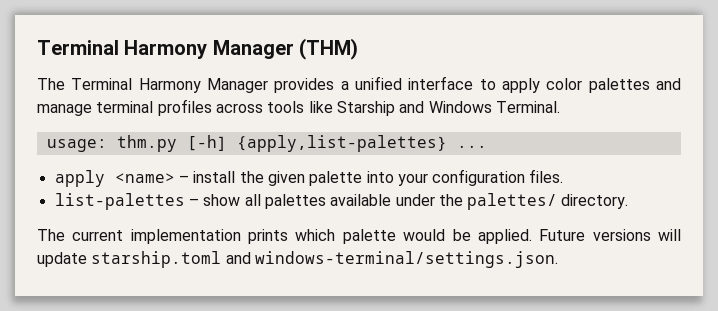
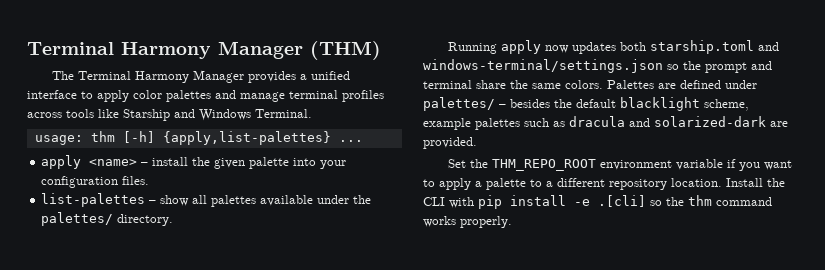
[116,135,177,152] thm.py -> [90,131,115,142] thm
[37,229,682,244] [37,251,558,268] The current implementation prints which palette would be applied. Future versions will update starship.toml and windows-terminal/settings.json. -> [447,40,779,54] [423,59,772,73] [423,80,757,89] [423,97,749,111] [423,116,788,130] [423,137,477,149] [447,159,792,171] [423,178,785,190] [423,195,772,209] [423,216,512,228] Running apply now updates both starship.toml and windows-terminal/settings.json so the prompt and terminal share the same colors. Palettes are defined under palettes/ – besides the default blacklight scheme, example palettes such as dracula and solarized-dark are provided. // Set the THM_REPO_ROOT environment variable if you want to apply a palette to a different repository location. Install the CLI with pip install -e .[cli] so the thm command works properly.

